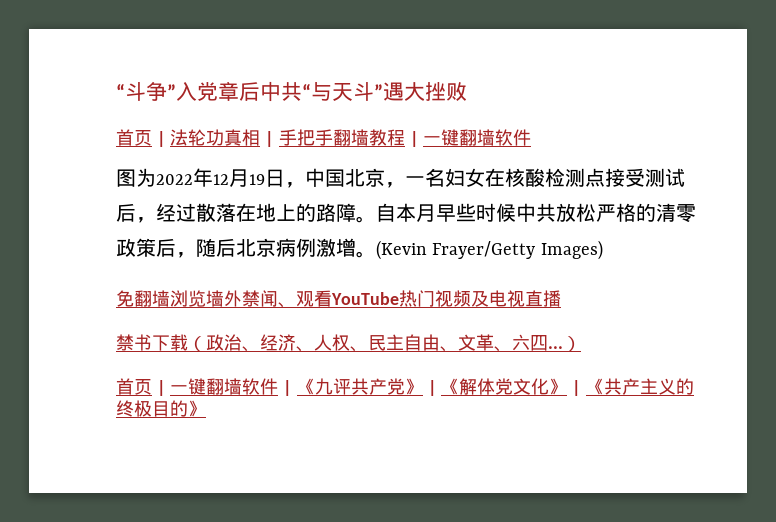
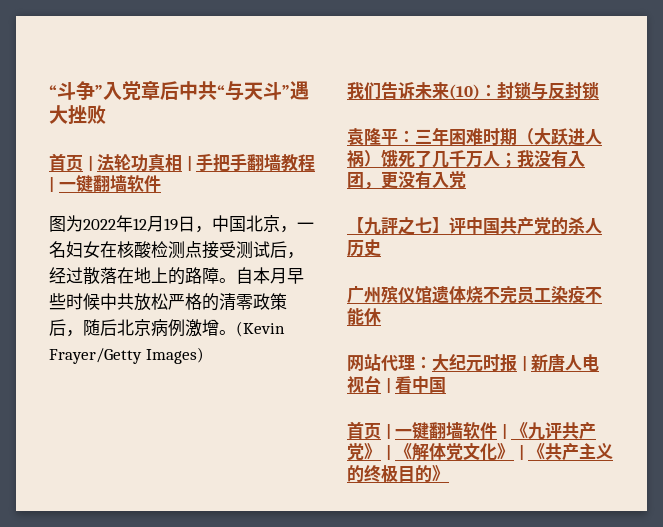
[116,290,561,308] [116,334,581,352] 免翻墙浏览墙外禁闻、观看YouTube热门视频及电视直播 // 禁书下载（政治、经济、人权、民主自由、文革、六四...） -> [347,81,599,100] [347,127,602,146] [347,149,585,168] [347,171,466,189] [347,217,602,235] [347,239,381,257] [347,285,602,304] [347,307,381,325] [347,353,600,372] [347,375,447,394] 我们告诉未来(10)：封锁与反封锁 // 袁隆平：三年困难时期（大跃进人祸）饿死了几千万人；我没有入团，更没有入党 // 【九評之七】评中国共产党的杀人历史 // 广州殡仪馆遗体烧不完员工染疫不能休 // 网站代理：大纪元时报 | 新唐人电视台 | 看中国

